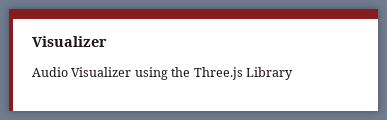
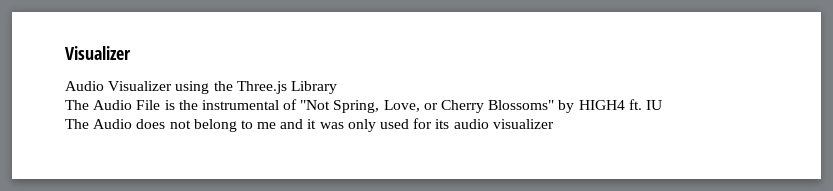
(293, 73) none -> [65,99,662,113] [65,118,554,132] // The Audio File is the instrumental of "Not Spring, Love, or Cherry Blossoms" by HIGH4 ft. IU // The Audio does not belong to me and it was only used for its audio visualizer

